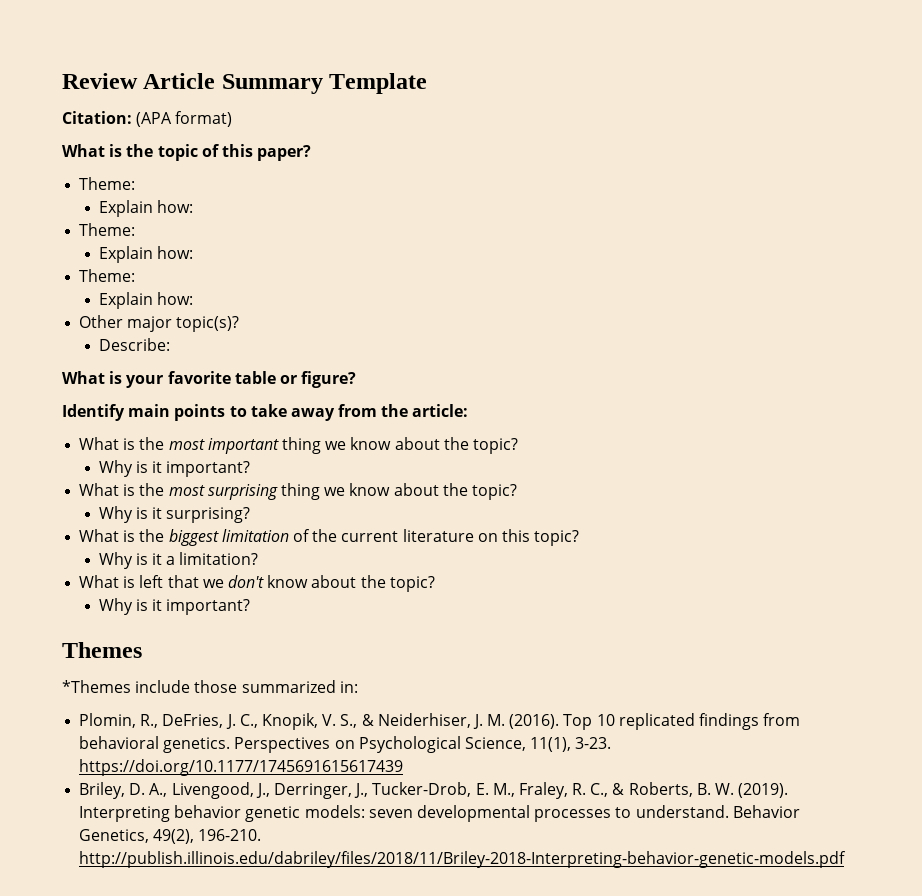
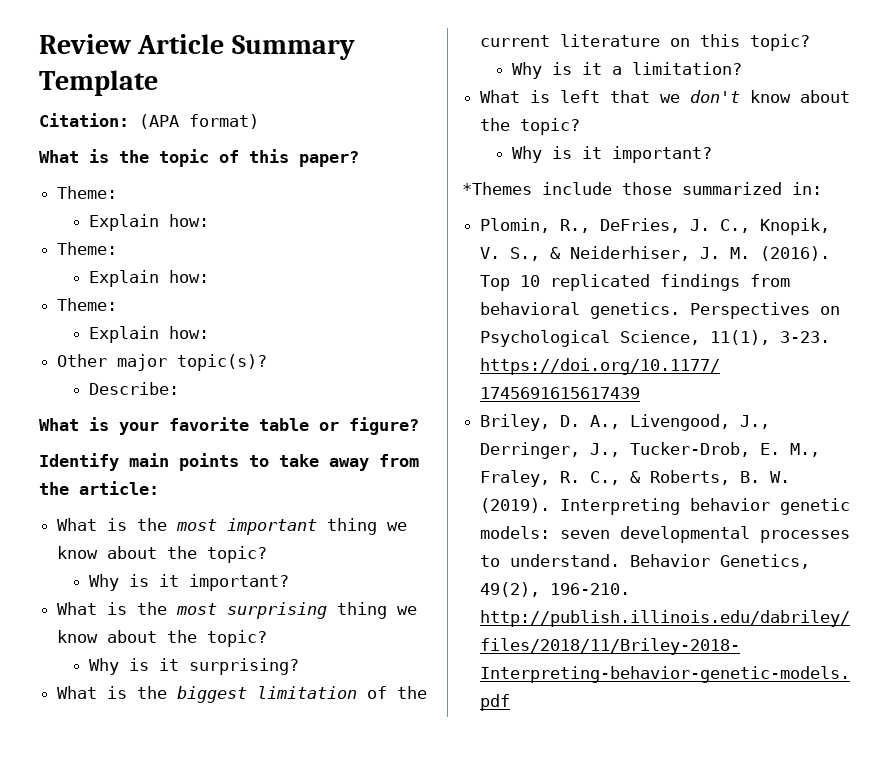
[62,642,142,658] // Themes -> (712, 154) none

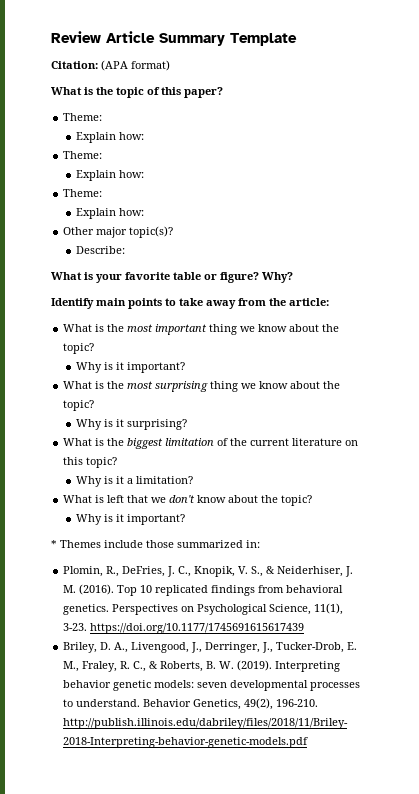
(419, 426) none -> [262,272,293,283] Why?
[462,182,532,195] *Themes -> [51,540,101,548] * Themes

